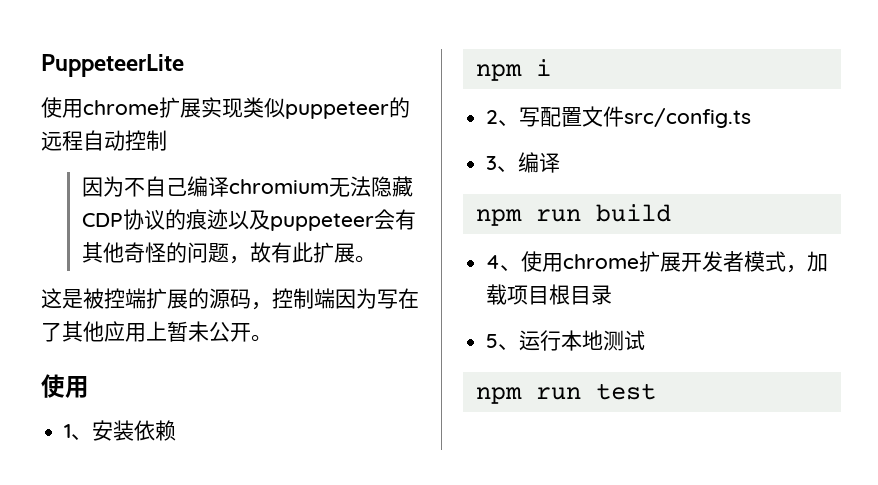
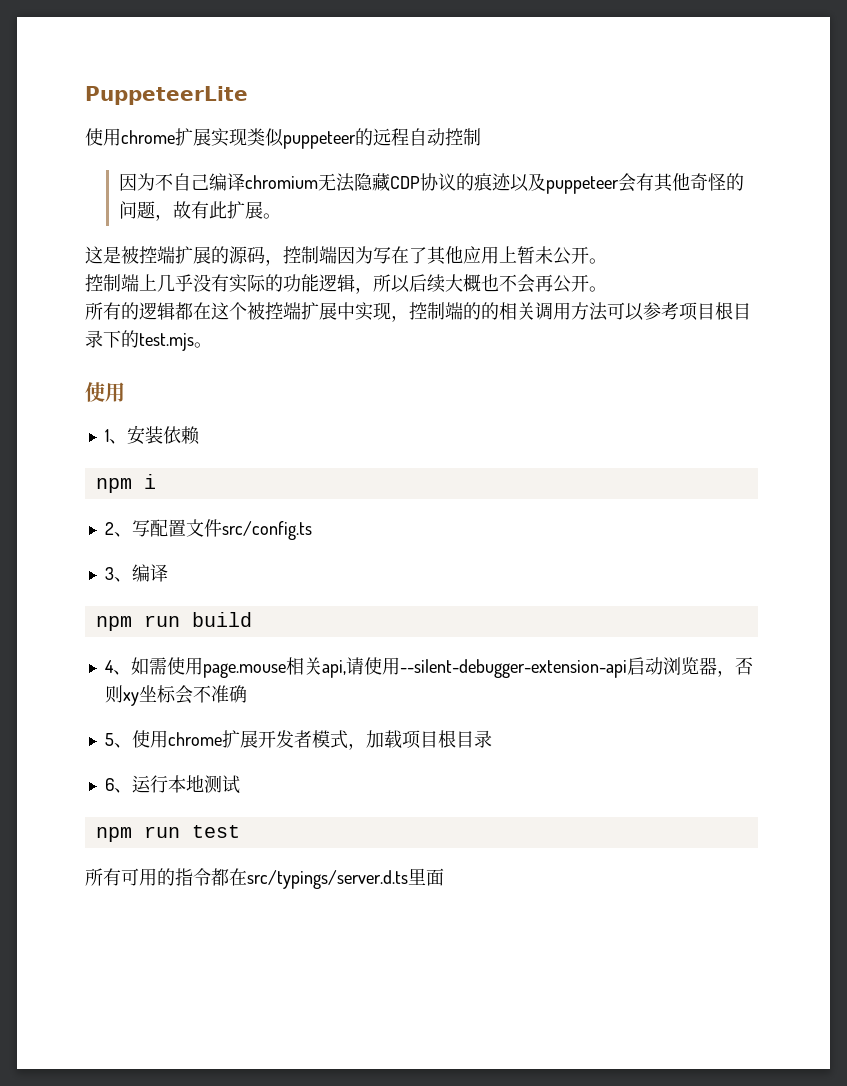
(272, 338) none -> [85,274,607,294] [85,302,751,322] [85,330,212,351] // 控制端上几乎没有实际的功能逻辑，所以后续大概也不会再公开。 // 所有的逻辑都在这个被控端扩展中实现，控制端的的相关调用方法可以参考项目根目录下的test.mjs。
(522, 268) none -> [130,657,753,678] [104,685,247,706] [104,733,132,748] 如需使用page.mouse相关api,请使用--silent-debugger-extension-api启动浏览器，否则xy坐标会不准确 // 5、
[486,334,499,348] 5 -> [104,778,114,791] 6
(656, 391) none -> [85,868,444,889] // 所有可用的指令都在src/typings/server.d.ts里面

